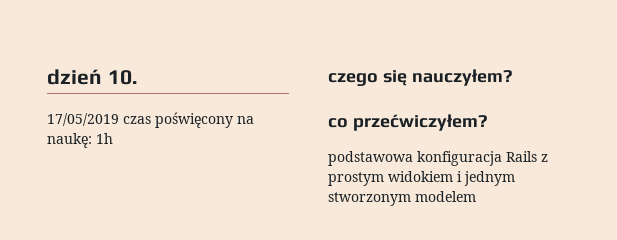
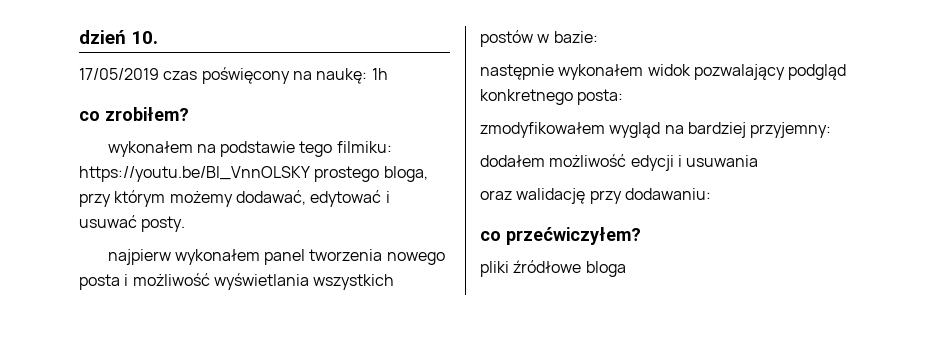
[328,69,513,86] [328,114,488,131] [328,151,548,166] [328,171,515,186] [328,191,476,206] czego się nauczyłem? // co przećwiczyłem? // podstawowa konfiguracja Rails z prostym widokiem i jednym stworzonym modelem -> [79,107,189,121] [107,141,392,157] [79,166,428,182] [79,190,390,207] [79,215,186,232] [107,249,445,265] [79,273,395,290] [480,30,598,47] [480,64,847,80] [480,89,624,105] [480,122,832,138] [480,154,759,171] [480,188,711,204] [480,227,641,245] [480,260,626,277] co zrobiłem? // wykonałem na podstawie tego filmiku: https://youtu.be/BI_VnnOLSKY prostego bloga, przy którym możemy dodawać, edytować i usuwać posty. // najpierw wykonałem panel tworzenia nowego posta i możliwość wyświetlania wszystkich postów w bazie: // następnie wykonałem widok pozwalający podgląd konkretnego posta: // zmodyfikowałem wygląd na bardziej przyjemny: // dodałem możliwość edycji i usuwania // oraz walidację przy dodawaniu: // co przećwiczyłem? // pliki źródłowe bloga

